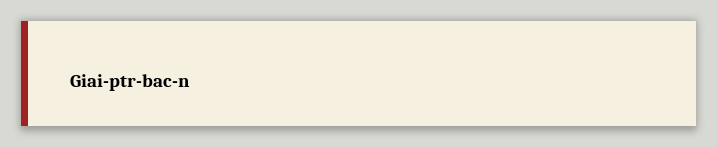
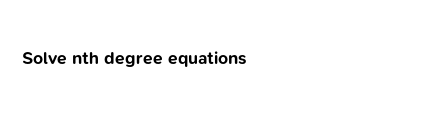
[70,74,190,91] Giai-ptr-bac-n -> [22,51,246,67] Solve nth degree equations

